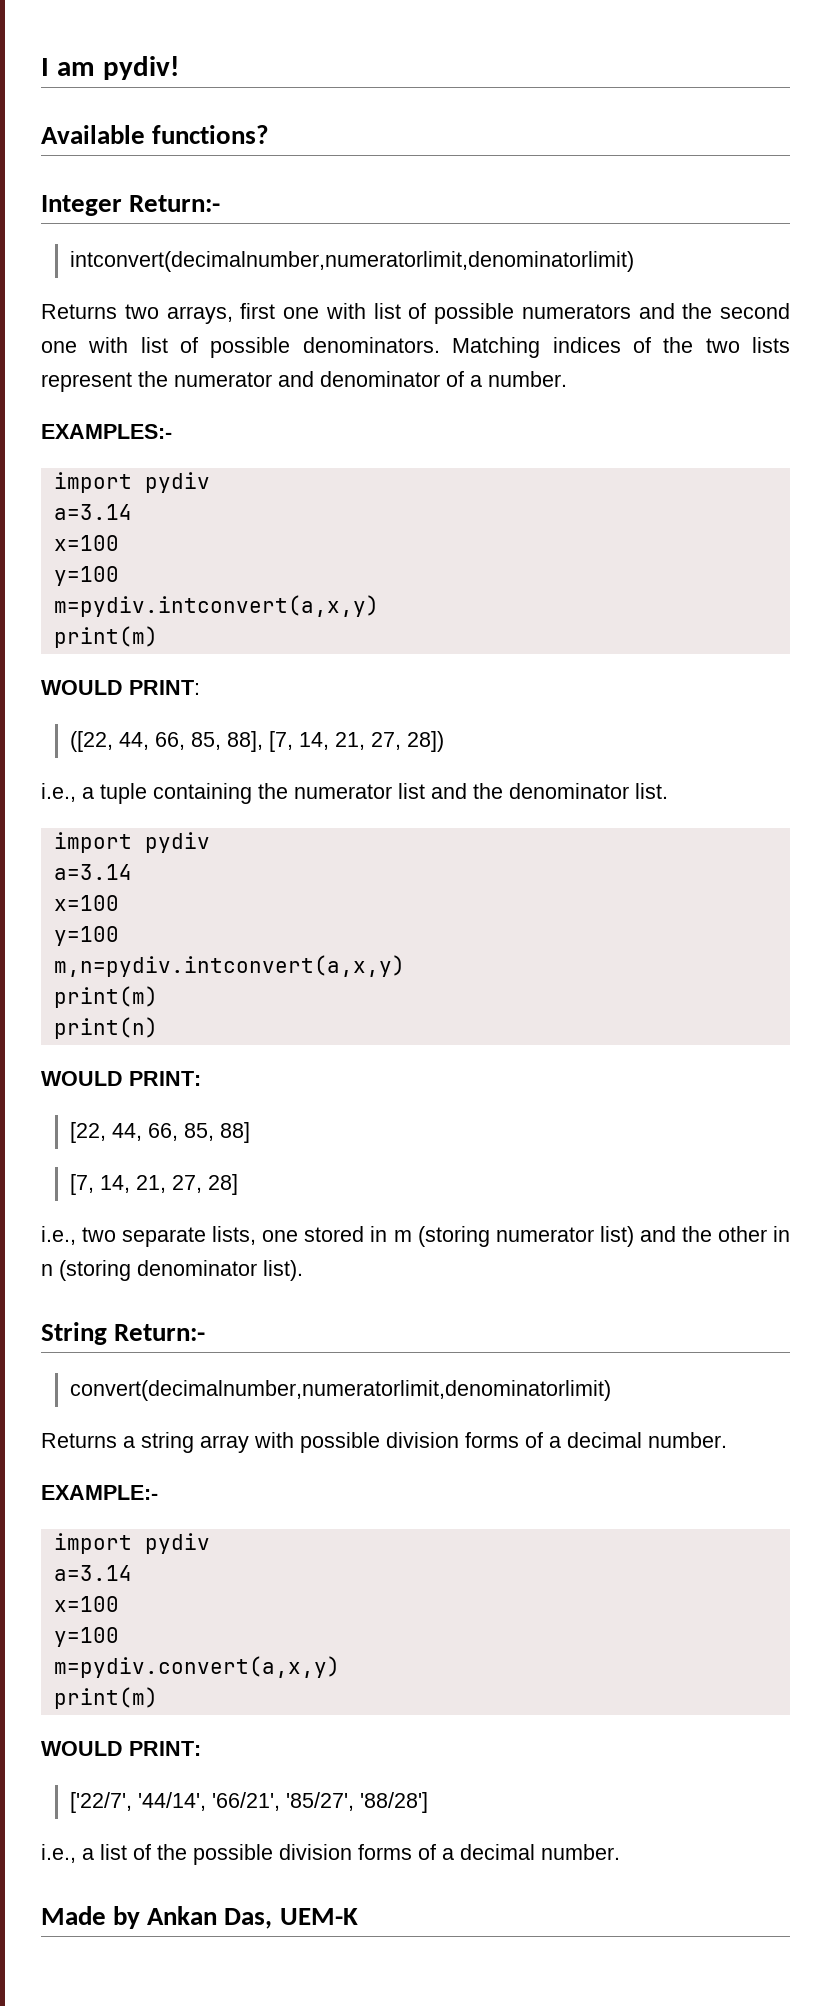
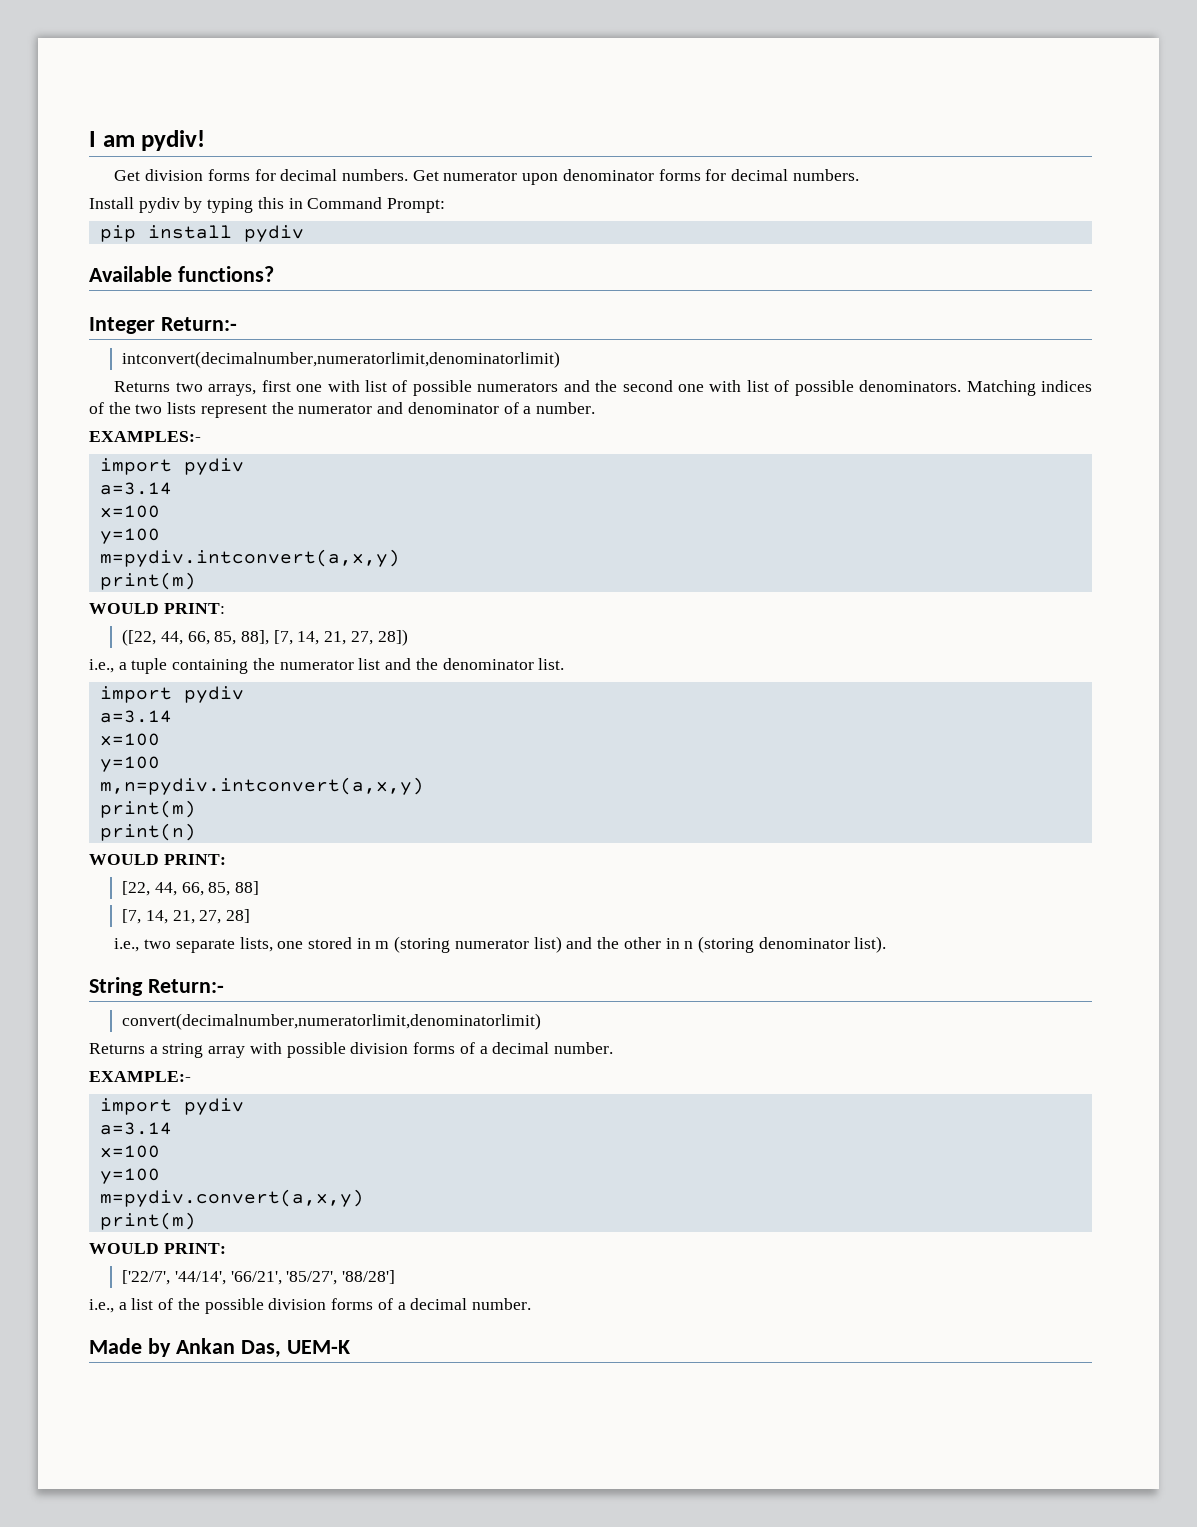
(179, 68) none -> [114,169,859,185] [89,197,446,213] [99,225,304,242] // Get division forms for decimal numbers. Get numerator upon denominator forms for decimal numbers. // Install pydiv by typing this in Command Prompt: // pip install pydiv

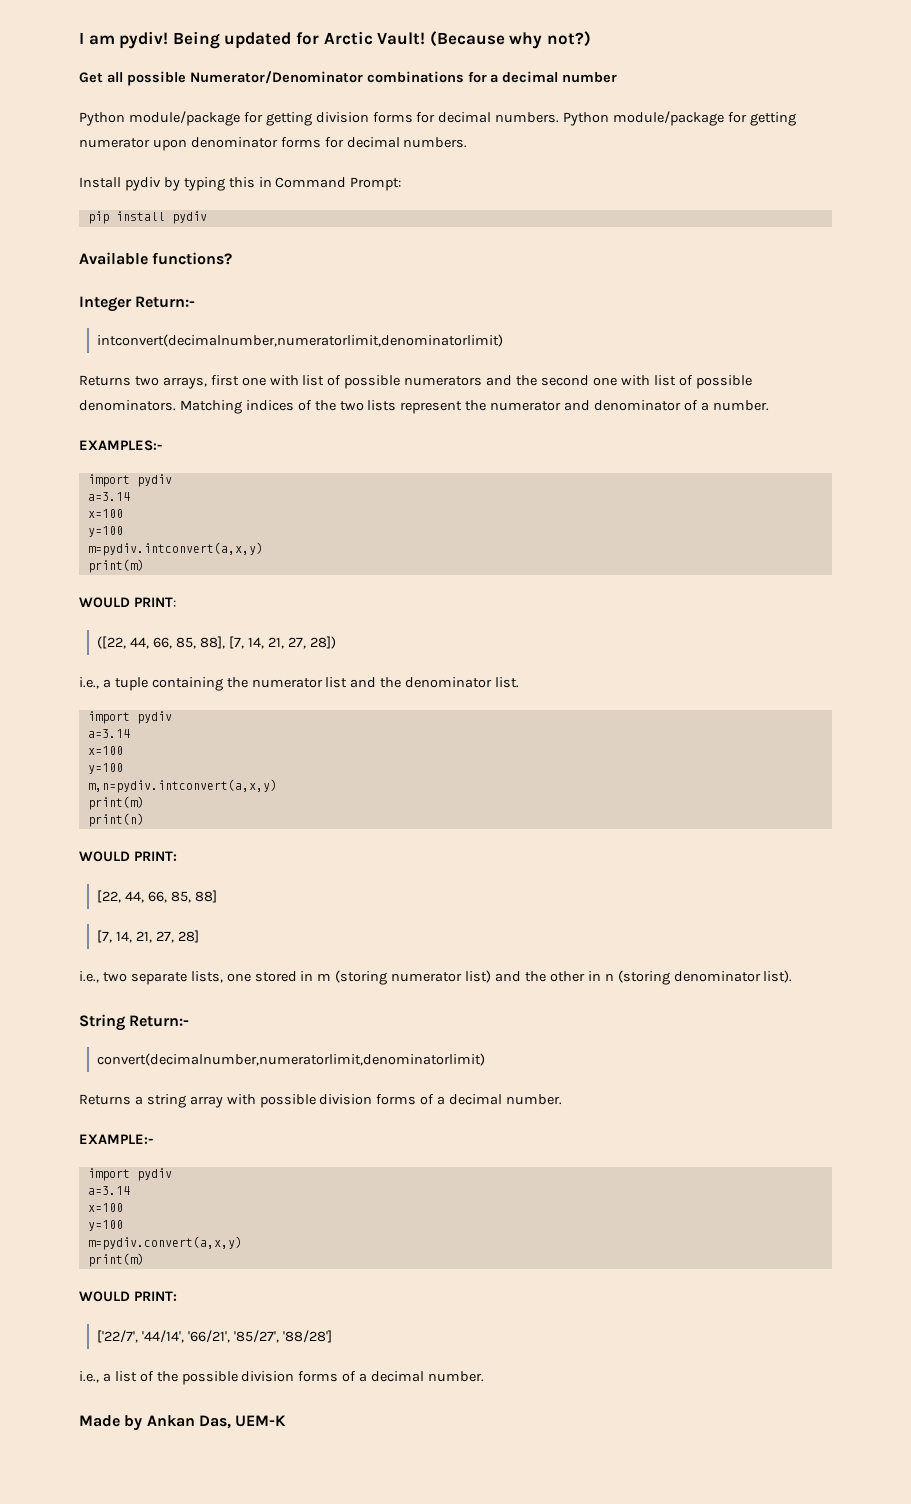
[114,170,141,181] // Get -> [172,31,591,49] [79,71,618,86] [79,111,312,126] Being updated for Arctic Vault! (Because why not?) // Get all possible Numerator/Denominator combinations for a decimal number // Python module/package for getting
[412,170,439,181] Get -> [563,111,796,126] Python module/package for getting

